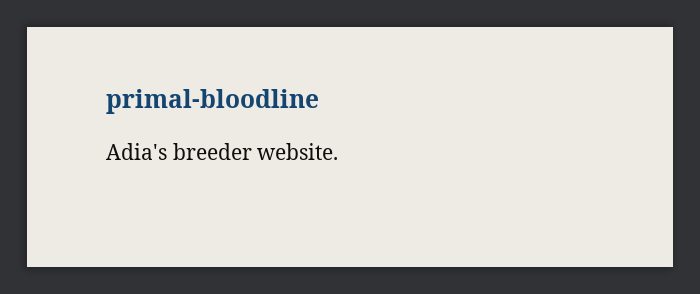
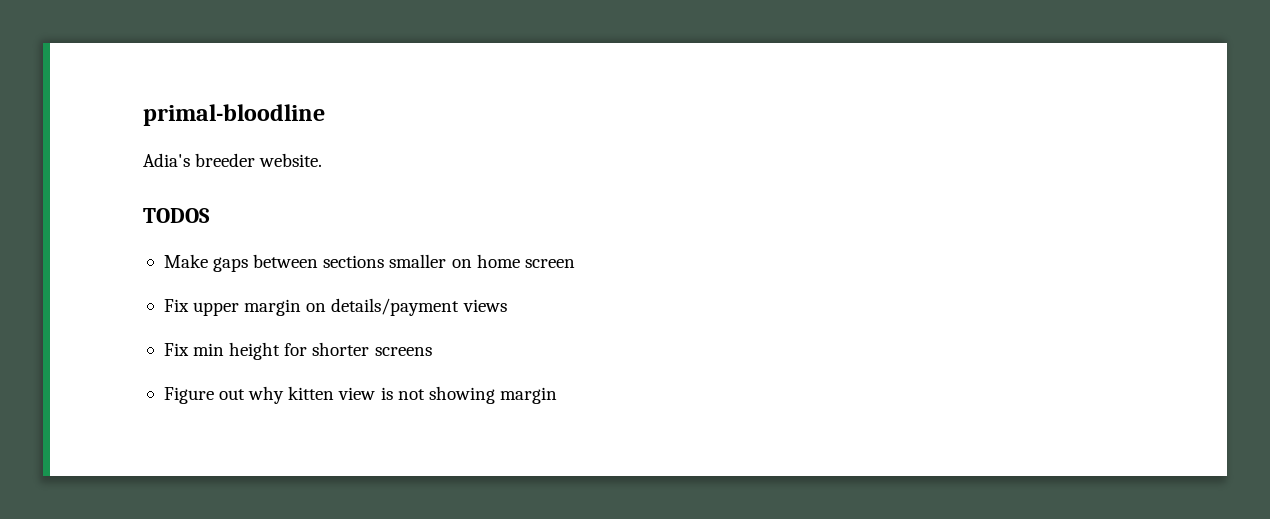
(339, 151) none -> [143,208,210,223] [163,254,575,272] [163,298,507,316] [163,342,432,360] [163,386,557,404] // TODOS // Make gaps between sections smaller on home screen // Fix upper margin on details/payment views // Fix min height for shorter screens // Figure out why kitten view is not showing margin

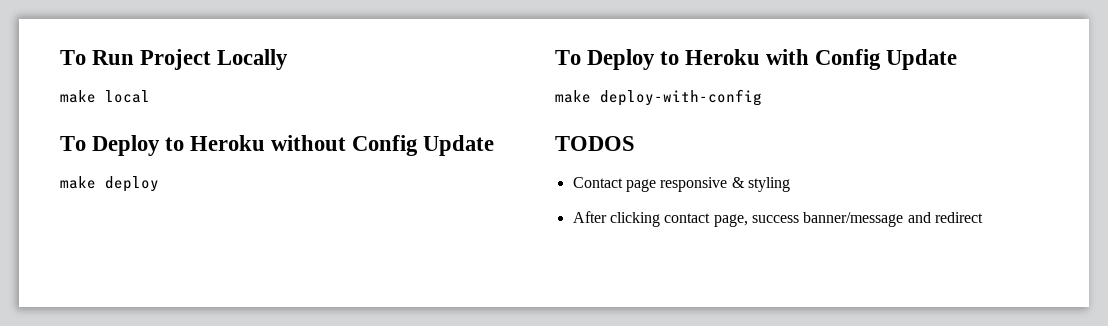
[143,104,325,126] [143,153,323,167] [143,208,210,223] [163,254,575,272] [163,298,507,316] [163,342,432,360] [163,386,557,404] primal-bloodline // Adia's breeder website. // TODOS // Make gaps between sections smaller on home screen // Fix upper margin on details/payment views // Fix min height for shorter screens // Figure out why kitten view is not showing margin -> [60,49,289,70] [60,90,150,103] [60,135,495,156] [60,176,159,192] [555,49,958,70] [555,89,762,106] [555,136,635,151] [572,177,790,192] [572,211,983,227] To Run Project Locally // make local // To Deploy to Heroku without Config Update // make deploy // To Deploy to Heroku with Config Update // make deploy-with-config // TODOS // Contact page responsive & styling // After clicking contact page, success banner/message and redirect

